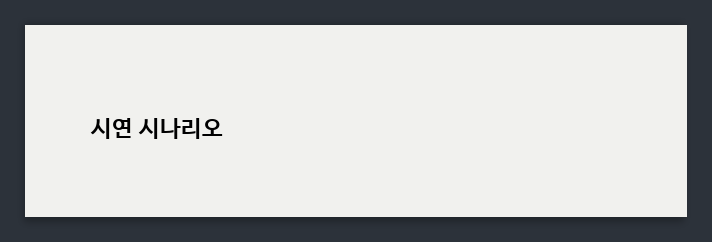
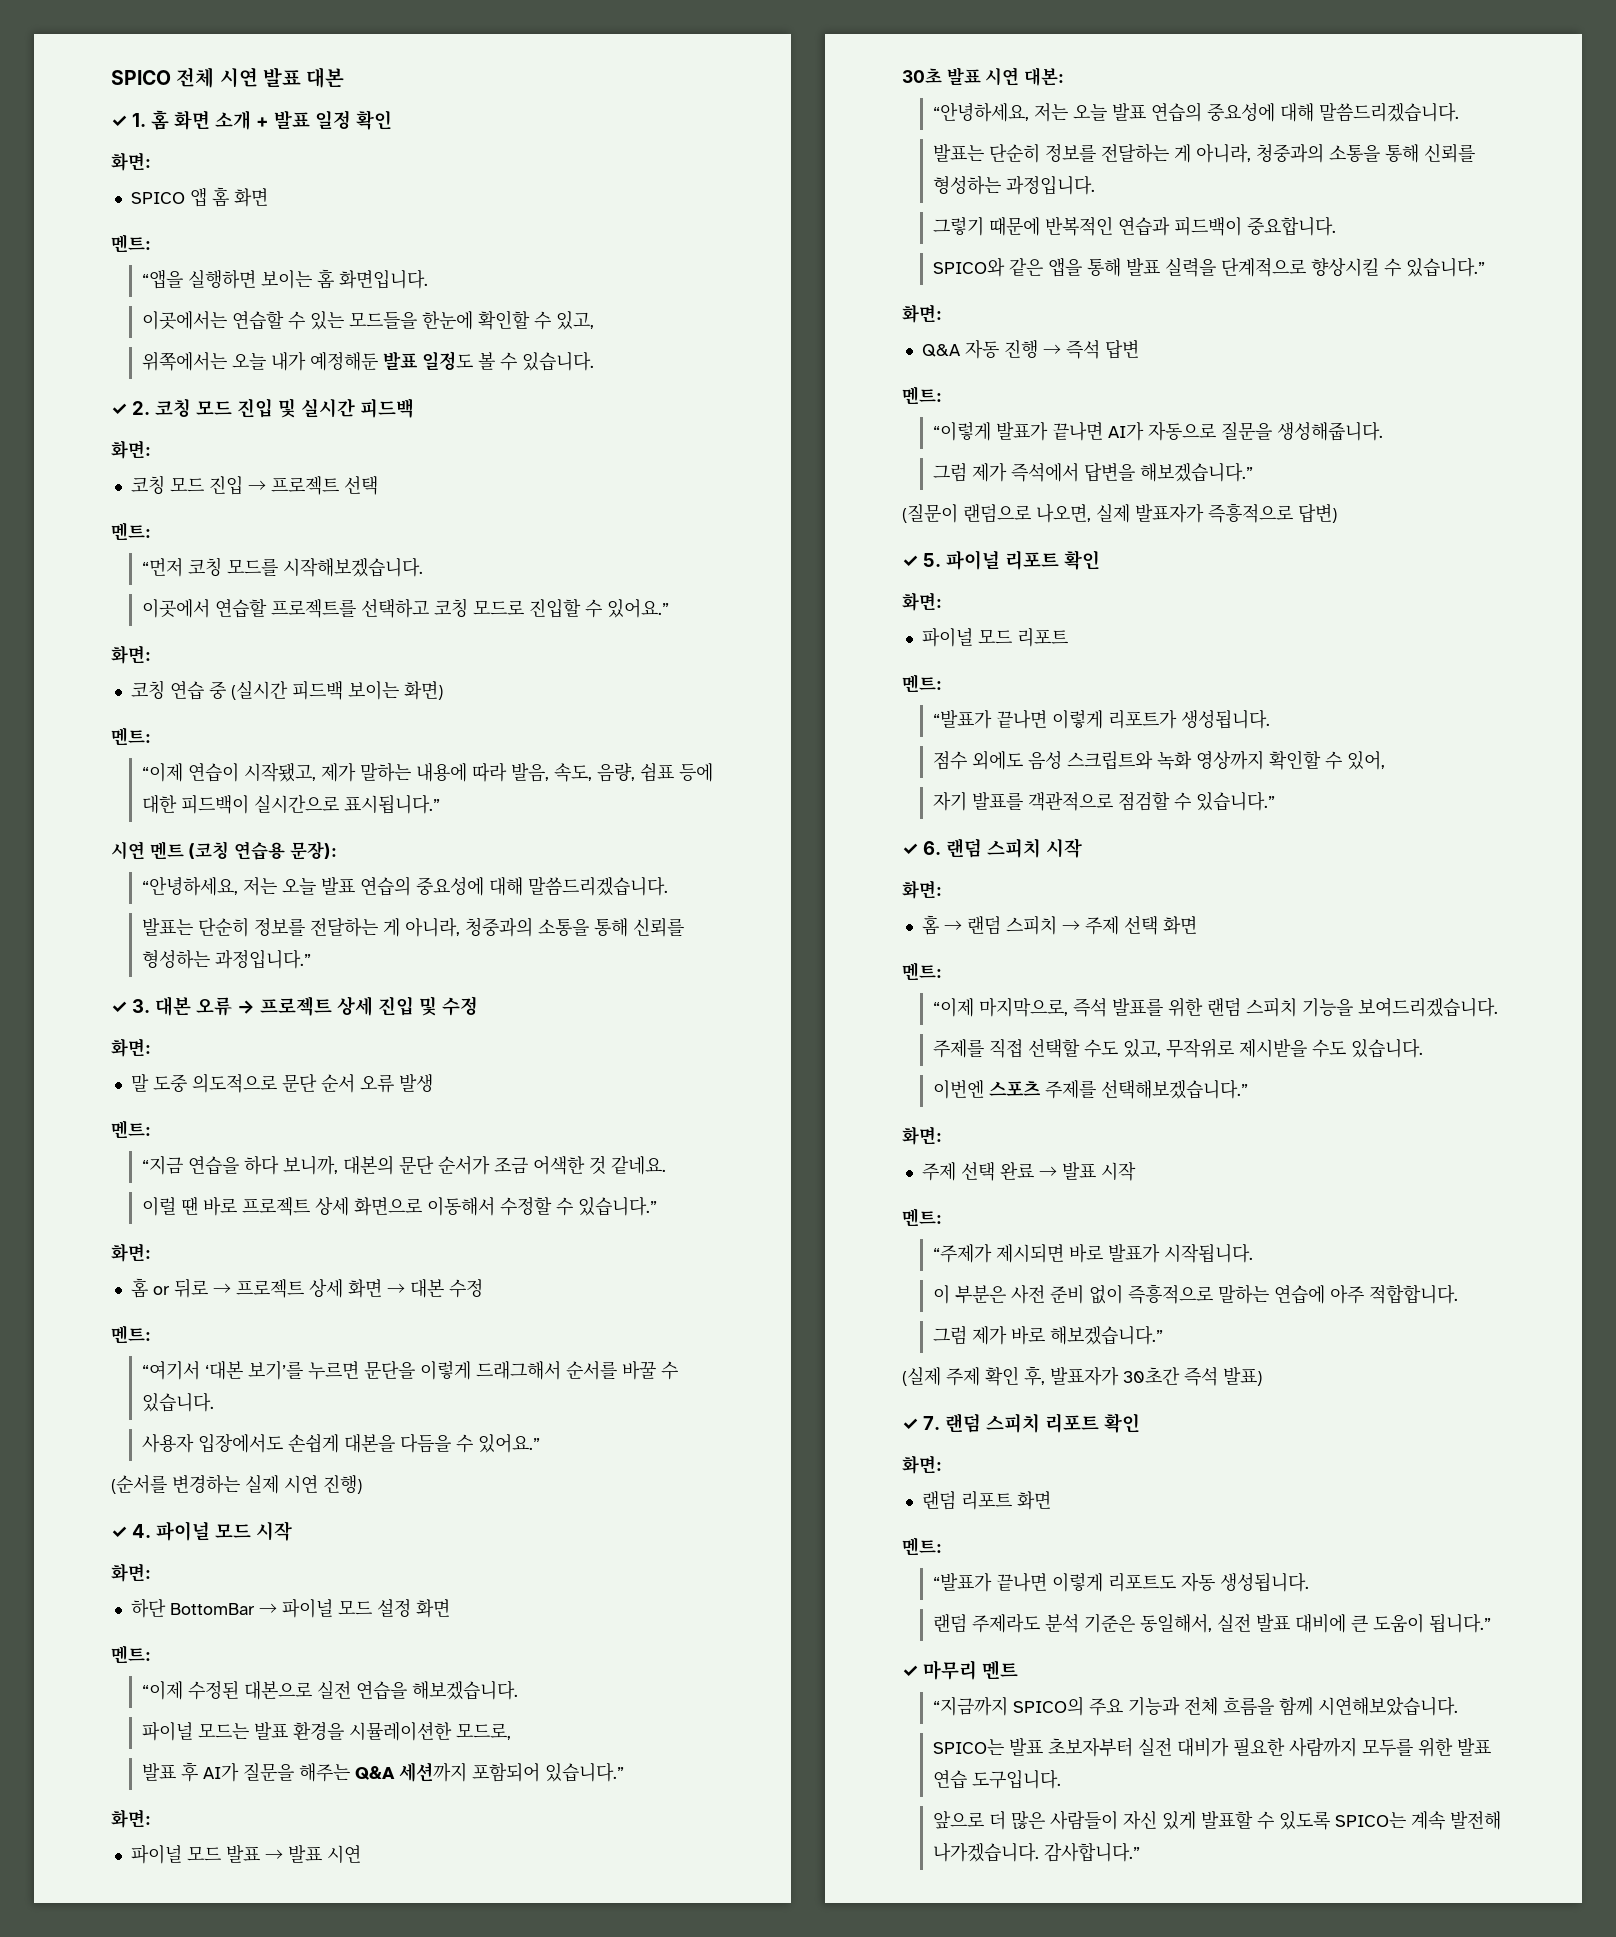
[90,118,224,139] 시연 시나리오 -> [111,67,345,88] [111,110,392,130] [111,152,151,171] [130,187,268,207] [111,234,151,252] [141,269,428,289] [141,310,594,330] [141,351,594,371] [111,398,414,418] [111,440,151,459] [130,475,378,495] [111,522,151,540] [141,557,423,577] [141,598,669,618] [111,645,151,664] [130,680,443,700] [111,727,151,745] [141,763,713,782] [141,794,440,814] [111,841,337,860] [141,876,668,896] [141,917,684,937] [141,949,311,969] [111,996,478,1016] [111,1038,151,1057] [130,1073,433,1093] [111,1120,151,1138] [141,1155,666,1175] [141,1196,657,1216] [111,1243,151,1262] [130,1278,483,1298] [111,1325,151,1343] [141,1361,678,1380] [141,1392,214,1412] [141,1433,540,1453] [111,1475,362,1494] [111,1521,292,1541] [111,1563,151,1582] [130,1598,450,1618] [111,1645,151,1663] [141,1680,518,1700] [141,1721,511,1741] [141,1762,624,1782] [111,1809,151,1828] [130,1844,361,1864] [902,67,1065,86] [932,102,1459,122] [932,143,1475,163] [932,175,1095,195] [932,216,1336,236] [932,257,1485,277] [902,304,942,323] [921,339,1139,359] [902,386,942,404] [932,421,1383,441] [932,462,1253,482] [902,503,1337,523] [902,550,1100,570] [902,592,942,611] [921,627,1068,647] [902,674,942,692] [932,709,1270,729] [932,750,1385,770] [932,791,1275,811] [902,838,1082,858] [902,880,942,899] [921,915,1197,935] [902,962,942,980] [932,997,1498,1017] [932,1038,1423,1058] [932,1079,1248,1099] [902,1126,942,1145] [921,1162,1136,1181] [902,1208,942,1226] [932,1243,1253,1263] [932,1284,1458,1304] [932,1325,1163,1345] [902,1366,1262,1386] [902,1413,1140,1433] [902,1455,942,1474] [921,1491,1051,1510] [902,1537,942,1555] [932,1572,1309,1592] [932,1613,1491,1633] [902,1660,1018,1680] [932,1696,1458,1716] [932,1737,1491,1757] [932,1769,1061,1789] [932,1810,1501,1830] [932,1842,1140,1862] SPICO 전체 시연 발표 대본 // ✓ 1. 홈 화면 소개 + 발표 일정 확인 // 화면: // SPICO 앱 홈 화면 // 멘트: // “앱을 실행하면 보이는 홈 화면입니다. // 이곳에서는 연습할 수 있는 모드들을 한눈에 확인할 수 있고, // 위쪽에서는 오늘 내가 예정해둔 발표 일정도 볼 수 있습니다. // ✓ 2. 코칭 모드 진입 및 실시간 피드백 // 화면: // 코칭 모드 진입 → 프로젝트 선택 // 멘트: // “먼저 코칭 모드를 시작해보겠습니다. // 이곳에서 연습할 프로젝트를 선택하고 코칭 모드로 진입할 수 있어요.” // 화면: // 코칭 연습 중 (실시간 피드백 보이는 화면) // 멘트: // “이제 연습이 시작됐고, 제가 말하는 내용에 따라 발음, 속도, 음량, 쉼표 등에 대한 피드백이 실시간으로 표시됩니다.” // 시연 멘트 (코칭 연습용 문장): // “안녕하세요, 저는 오늘 발표 연습의 중요성에 대해 말씀드리겠습니다. // 발표는 단순히 정보를 전달하는 게 아니라, 청중과의 소통을 통해 신뢰를 형성하는 과정입니다.” // ✓ 3. 대본 오류 → 프로젝트 상세 진입 및 수정 // 화면: // 말 도중 의도적으로 문단 순서 오류 발생 // 멘트: // “지금 연습을 하다 보니까, 대본의 문단 순서가 조금 어색한 것 같네요. // 이럴 땐 바로 프로젝트 상세 화면으로 이동해서 수정할 수 있습니다.” // 화면: // 홈 or 뒤로 → 프로젝트 상세 화면 → 대본 수정 // 멘트: // “여기서 ‘대본 보기’를 누르면 문단을 이렇게 드래그해서 순서를 바꿀 수 있습니다. // 사용자 입장에서도 손쉽게 대본을 다듬을 수 있어요.” // (순서를 변경하는 실제 시연 진행) // ✓ 4. 파이널 모드 시작 // 화면: // 하단 BottomBar → 파이널 모드 설정 화면 // 멘트: // “이제 수정된 대본으로 실전 연습을 해보겠습니다. // 파이널 모드는 발표 환경을 시뮬레이션한 모드로, // 발표 후 AI가 질문을 해주는 Q&A 세션까지 포함되어 있습니다.” // 화면: // 파이널 모드 발표 → 발표 시연 // 30초 발표 시연 대본: // “안녕하세요, 저는 오늘 발표 연습의 중요성에 대해 말씀드리겠습니다. // 발표는 단순히 정보를 전달하는 게 아니라, 청중과의 소통을 통해 신뢰를 형성하는 과정입니다. // 그렇기 때문에 반복적인 연습과 피드백이 중요합니다. // SPICO와 같은 앱을 통해 발표 실력을 단계적으로 향상시킬 수 있습니다.” // 화면: // Q&A 자동 진행 → 즉석 답변 // 멘트: // “이렇게 발표가 끝나면 AI가 자동으로 질문을 생성해줍니다. // 그럼 제가 즉석에서 답변을 해보겠습니다.” // (질문이 랜덤으로 나오면, 실제 발표자가 즉흥적으로 답변) // ✓ 5. 파이널 리포트 확인 // 화면: // 파이널 모드 리포트 // 멘트: // “발표가 끝나면 이렇게 리포트가 생성됩니다. // 점수 외에도 음성 스크립트와 녹화 영상까지 확인할 수 있어, // 자기 발표를 객관적으로 점검할 수 있습니다.” // ✓ 6. 랜덤 스피치 시작 // 화면: // 홈 → 랜덤 스피치 → 주제 선택 화면 // 멘트: // “이제 마지막으로, 즉석 발표를 위한 랜덤 스피치 기능을 보여드리겠습니다. // 주제를 직접 선택할 수도 있고, 무작위로 제시받을 수도 있습니다. // 이번엔 스포츠 주제를 선택해보겠습니다.” // 화면: // 주제 선택 완료 → 발표 시작 // 멘트: // “주제가 제시되면 바로 발표가 시작됩니다. // 이 부분은 사전 준비 없이 즉흥적으로 말하는 연습에 아주 적합합니다. // 그럼 제가 바로 해보겠습니다.” // (실제 주제 확인 후, 발표자가 30초간 즉석 발표) // ✓ 7. 랜덤 스피치 리포트 확인 // 화면: // 랜덤 리포트 화면 // 멘트: // “발표가 끝나면 이렇게 리포트도 자동 생성됩니다. // 랜덤 주제라도 분석 기준은 동일해서, 실전 발표 대비에 큰 도움이 됩니다.” // ✓ 마무리 멘트 // “지금까지 SPICO의 주요 기능과 전체 흐름을 함께 시연해보았습니다. // SPICO는 발표 초보자부터 실전 대비가 필요한 사람까지 모두를 위한 발표 연습 도구입니다. // 앞으로 더 많은 사람들이 자신 있게 발표할 수 있도록 SPICO는 계속 발전해 나가겠습니다. 감사합니다.”

